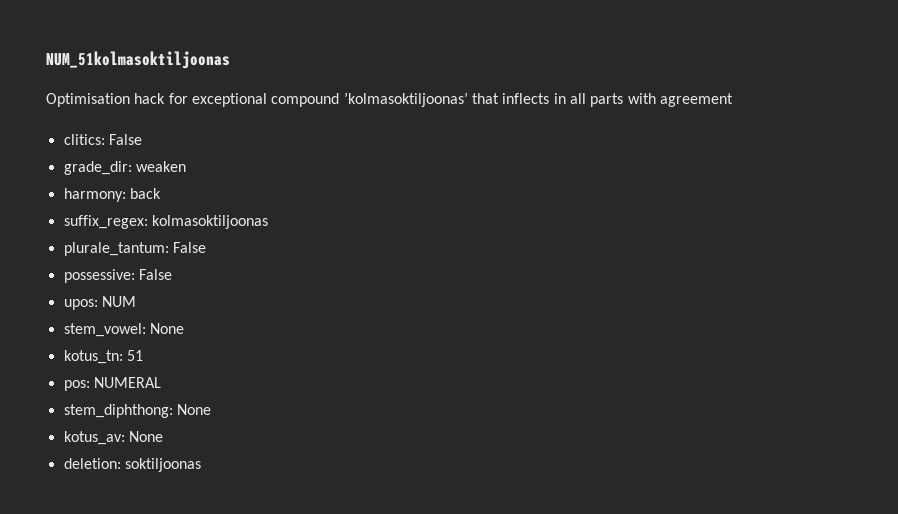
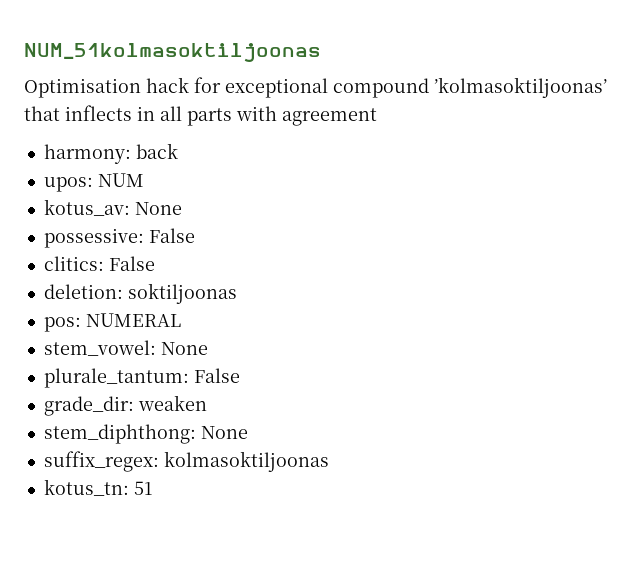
[63,134,105,145] clitics: -> [43,143,178,164] [43,173,144,192] [43,199,182,216] [43,228,195,248] [43,256,155,271] [43,283,237,304] [43,313,181,332] [43,340,208,356] [43,368,189,388] harmony: back // upos: NUM // kotus_av: None // possessive: False // clitics: False // deletion: soktiljoonas // pos: NUMERAL // stem_vowel: None // plurale_tantum:
[63,188,161,202] harmony: back -> [43,424,248,444] stem_diphthong: None
[63,242,206,256] [63,269,172,283] [63,296,136,310] [63,323,184,337] [63,350,143,364] [63,377,161,391] [63,404,211,418] [63,431,163,445] [63,458,201,472] plurale_tantum: False // possessive: False // upos: NUM // stem_vowel: None // kotus_tn: 51 // pos: NUMERAL // stem_diphthong: None // kotus_av: None // deletion: soktiljoonas -> [43,479,152,496] kotus_tn: 51

